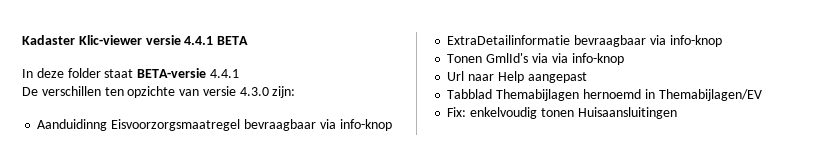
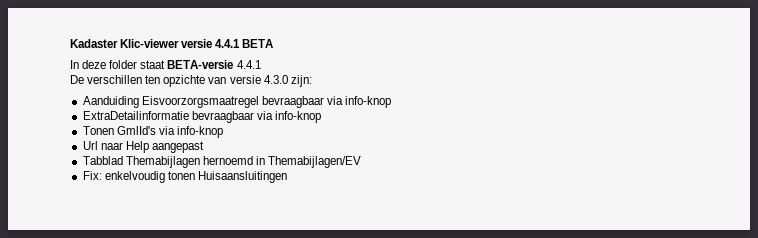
[37,119,108,131] Aanduidinng -> [82,96,139,108] Aanduiding
[551,53,568,63] via -> (175, 130) none

